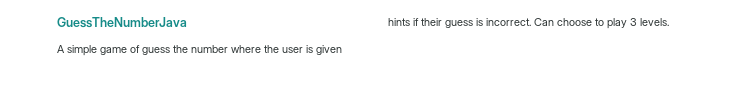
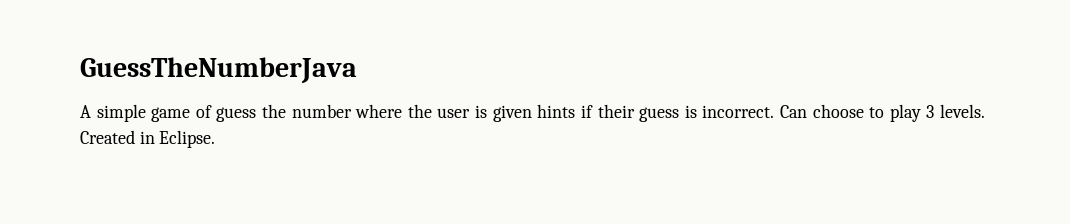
(669, 22) none -> [80,130,216,148] Created in Eclipse.

